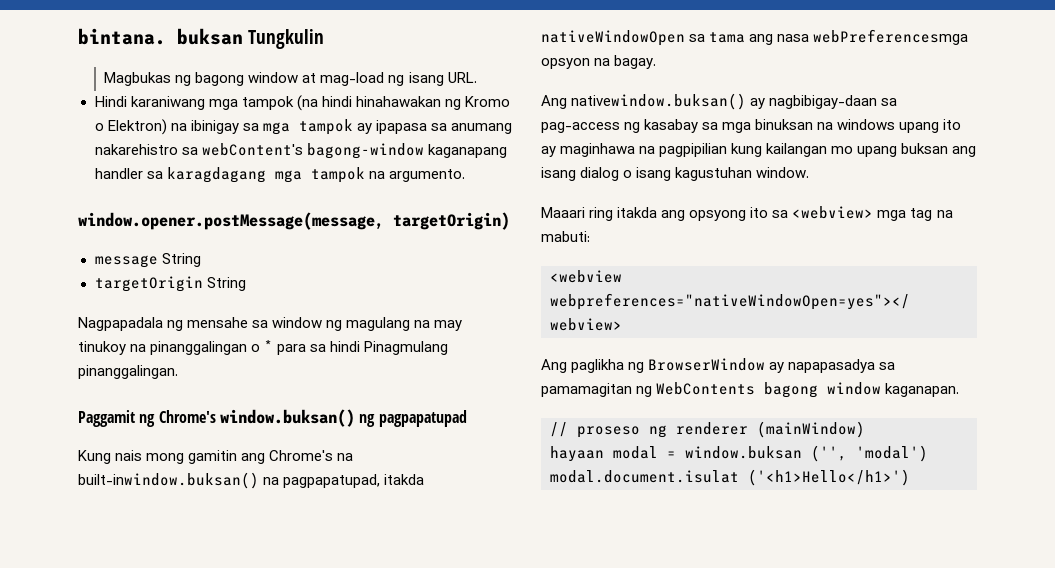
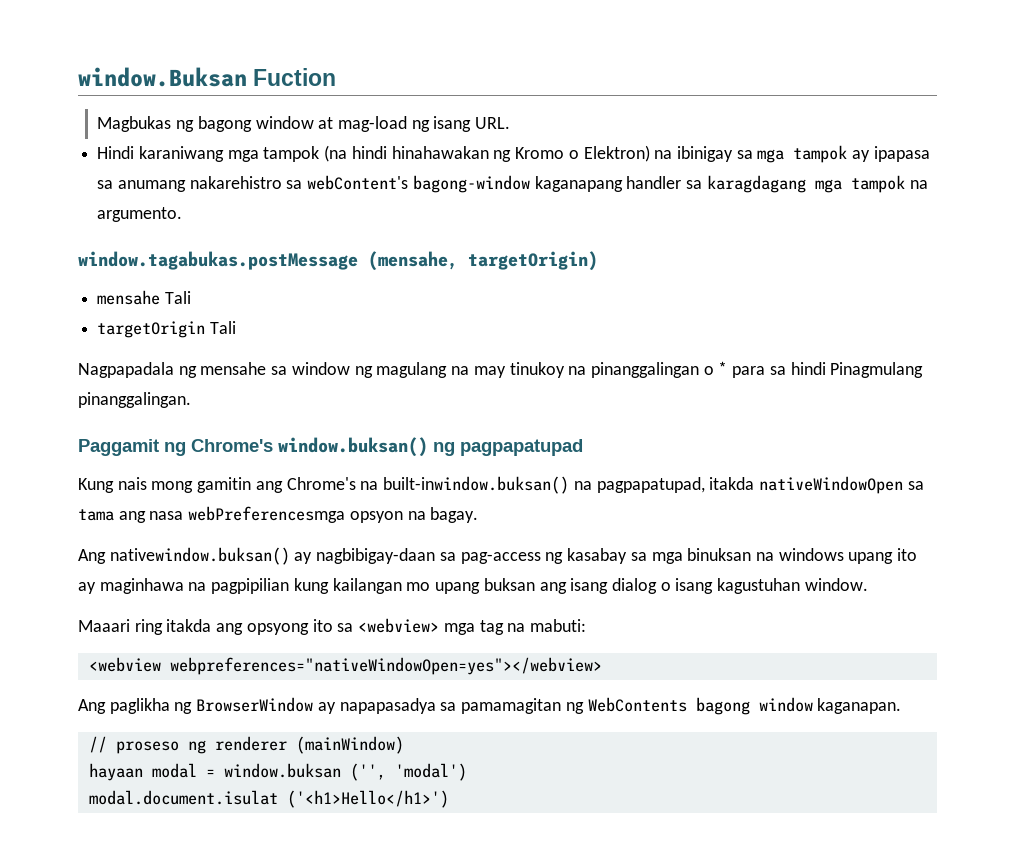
[78,28,325,49] bintana. buksan Tungkulin -> [78,67,337,87] window.Buksan Fuction
[78,212,384,230] window.opener.postMessage(message, -> [78,251,458,271] window.tagabukas.postMessage (mensahe,
[94,253,201,268] message String -> [97,290,191,305] mensahe Tali
[206,277,246,291] String -> [209,321,236,334] Tali

